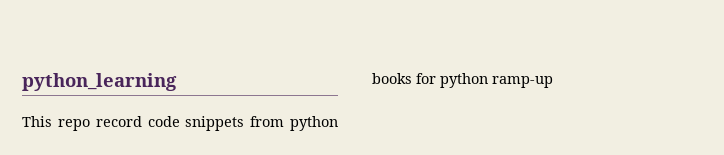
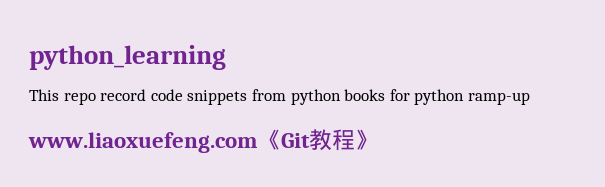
(553, 82) none -> [28,129,378,153] // www.liaoxuefeng.com《Git教程》

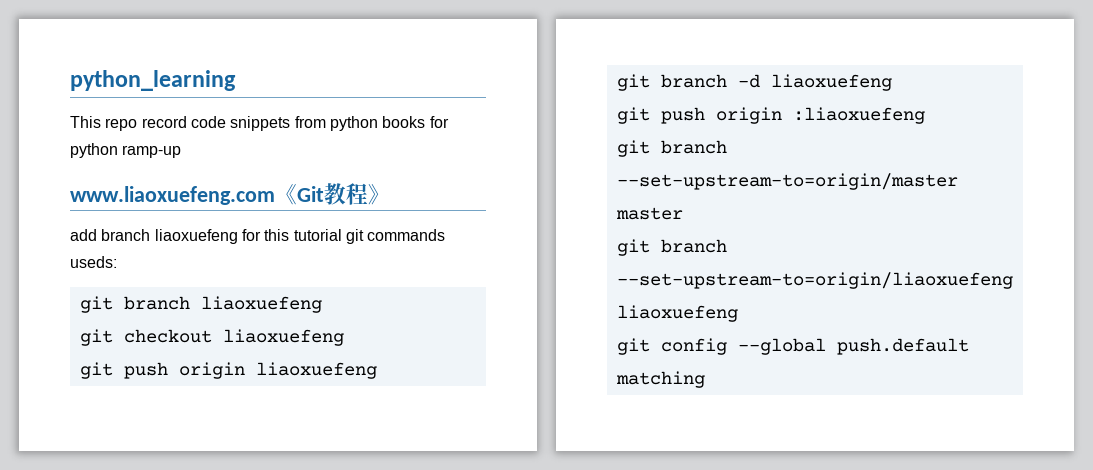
(378, 139) none -> [70,229,446,244] [70,256,117,268] [79,296,322,313] [79,329,344,346] [79,362,377,379] [616,74,892,91] [616,107,925,124] [616,140,727,157] [616,173,958,190] [615,207,683,220] [616,239,727,256] [616,272,1013,289] [616,305,738,322] [616,338,969,355] [615,371,705,388] // add branch liaoxuefeng for this tutorial git commands useds: // git branch liaoxuefeng // git checkout liaoxuefeng // git push origin liaoxuefeng // git branch -d liaoxuefeng // git push origin :liaoxuefeng // git branch --set-upstream-to=origin/master master // git branch --set-upstream-to=origin/liaoxuefeng liaoxuefeng // git config --global push.default matching

